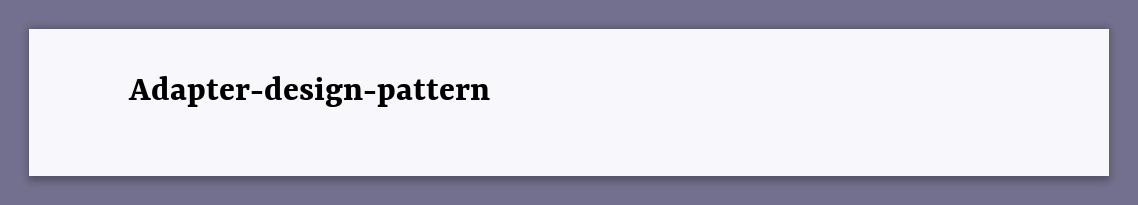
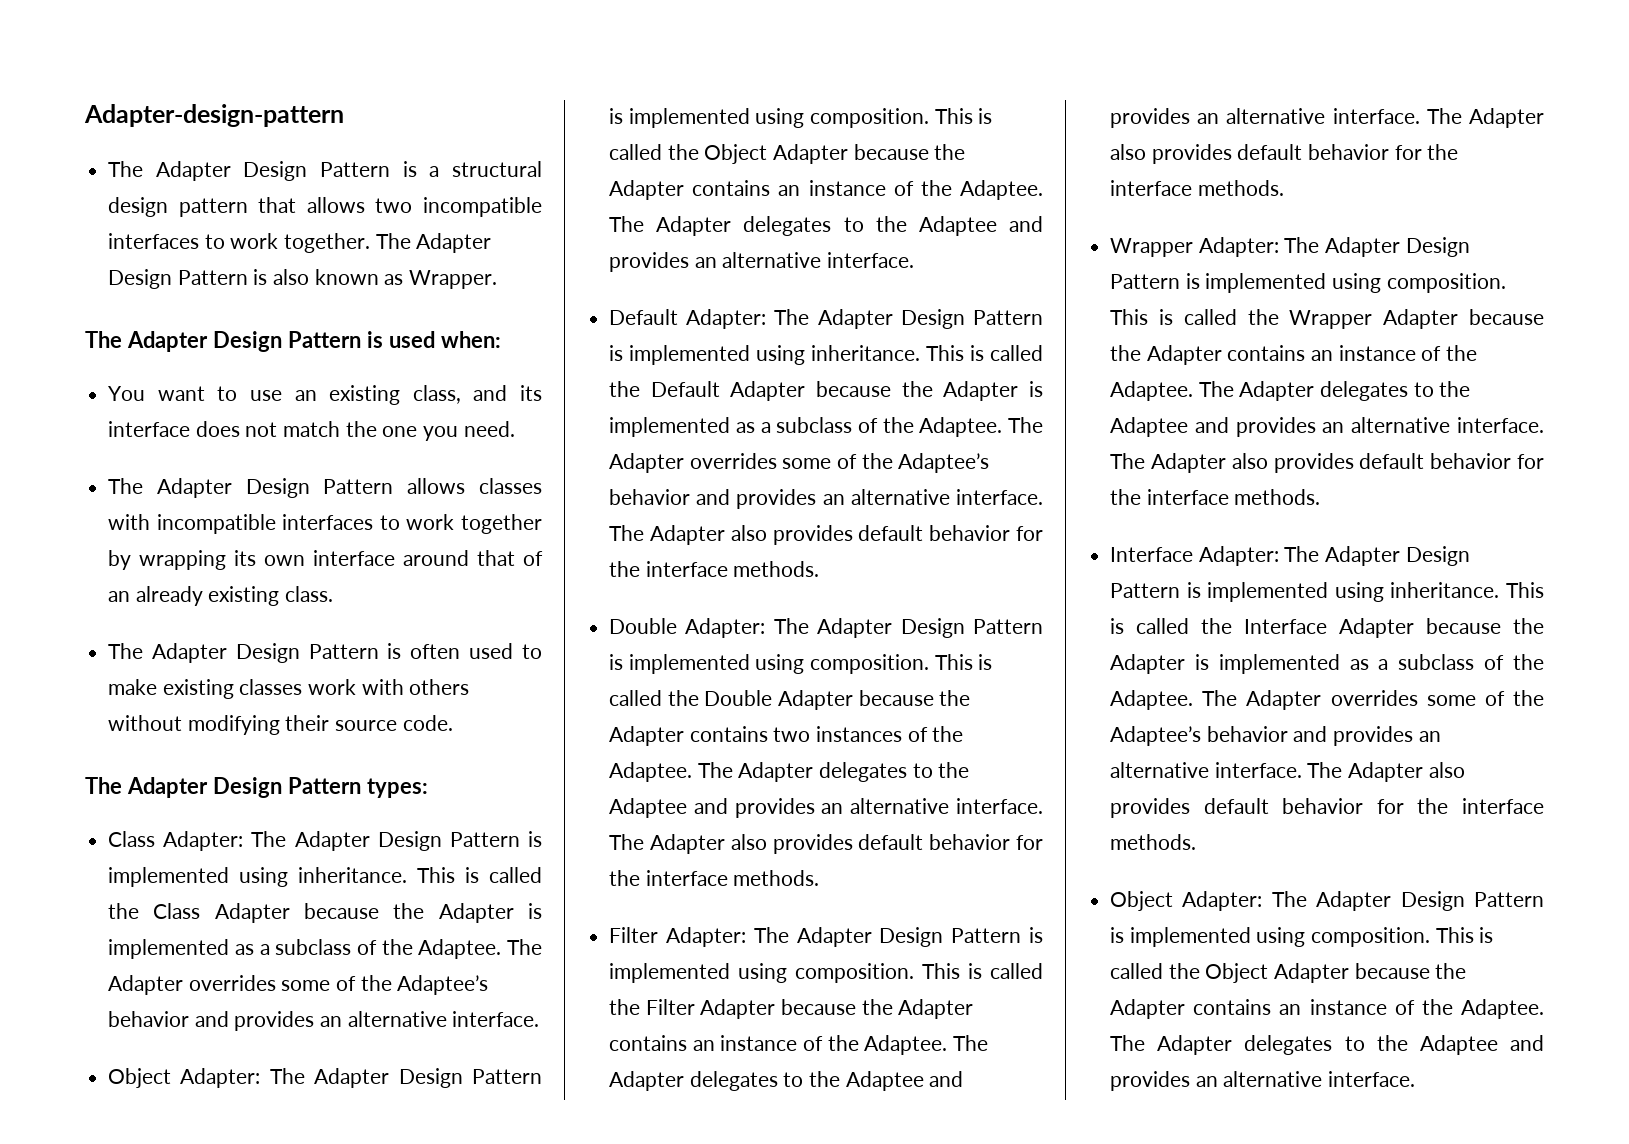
(490, 91) none -> [108,161,542,181] [108,197,542,217] [108,233,492,253] [108,269,498,289] [85,331,501,352] [108,385,542,405] [108,421,515,441] [108,478,542,498] [108,514,542,534] [108,550,543,570] [108,586,334,606] [108,643,542,663] [108,679,470,699] [108,715,453,735] [85,777,428,798] [108,831,542,851] [108,867,542,887] [108,903,542,923] [108,939,542,959] [108,975,489,995] [108,1011,540,1031] [108,1068,542,1088] [609,108,993,128] [609,144,966,164] [609,180,1043,200] [609,216,1043,236] [609,252,915,272] [609,309,1043,329] [609,345,1043,365] [609,381,1043,401] [609,417,1043,437] [609,453,990,473] [609,489,1043,509] [609,525,1043,545] [609,561,820,577] [609,618,1043,638] [609,654,993,674] [609,690,971,710] [609,726,964,746] [609,762,970,782] [609,798,1043,818] [609,834,1043,854] [609,870,820,886] [609,927,1043,947] [609,963,1043,983] [609,999,974,1019] [609,1035,989,1055] [609,1071,964,1091] [1110,108,1544,128] [1110,144,1459,164] [1110,180,1284,196] [1110,237,1470,257] [1110,273,1506,293] [1110,309,1544,329] [1110,345,1478,365] [1110,381,1471,401] [1110,417,1544,437] [1110,453,1544,473] [1110,489,1321,505] [1110,546,1470,566] [1110,582,1544,602] [1110,618,1544,638] [1110,654,1544,674] [1110,690,1544,710] [1110,726,1441,746] [1110,762,1465,782] [1110,798,1544,818] [1110,834,1197,850] [1110,891,1544,911] [1110,927,1494,947] [1110,963,1467,983] [1110,999,1544,1019] [1110,1035,1544,1055] [1110,1071,1416,1091] // The Adapter Design Pattern is a structural design pattern that allows two incompatible interfaces to work together. The Adapter Design Pattern is also known as Wrapper. // The Adapter Design Pattern is used when: // You want to use an existing class, and its interface does not match the one you need. // The Adapter Design Pattern allows classes with incompatible interfaces to work together by wrapping its own interface around that of an already existing class. // The Adapter Design Pattern is often used to make existing classes work with others without modifying their source code. // The Adapter Design Pattern types: // Class Adapter: The Adapter Design Pattern is implemented using inheritance. This is called the Class Adapter because the Adapter is implemented as a subclass of the Adaptee. The Adapter overrides some of the Adaptee’s behavior and provides an alternative interface. // Object Adapter: The Adapter Design Pattern is implemented using composition. This is called the Object Adapter because the Adapter contains an instance of the Adaptee. The Adapter delegates to the Adaptee and provides an alternative interface. // Default Adapter: The Adapter Design Pattern is implemented using inheritance. This is called the Default Adapter because the Adapter is implemented as a subclass of the Adaptee. The Adapter overrides some of the Adaptee’s behavior and provides an alternative interface. The Adapter also provides default behavior for the interface methods. // Double Adapter: The Adapter Design Pattern is implemented using composition. This is called the Double Adapter because the Adapter contains two instances of the Adaptee. The Adapter delegates to the Adaptee and provides an alternative interface. The Adapter also provides default behavior for the interface methods. // Filter Adapter: The Adapter Design Pattern is implemented using composition. This is called the Filter Adapter because the Adapter contains an instance of the Adaptee. The Adapter delegates to the Adaptee and provides an alternative interface. The Adapter also provides default behavior for the interface methods. // Wrapper Adapter: The Adapter Design Pattern is implemented using composition. This is called the Wrapper Adapter because the Adapter contains an instance of the Adaptee. The Adapter delegates to the Adaptee and provides an alternative interface. The Adapter also provides default behavior for the interface methods. // Interface Adapter: The Adapter Design Pattern is implemented using inheritance. This is called the Interface Adapter because the Adapter is implemented as a subclass of the Adaptee. The Adapter overrides some of the Adaptee’s behavior and provides an alternative interface. The Adapter also provides default behavior for the interface methods. // Object Adapter: The Adapter Design Pattern is implemented using composition. This is called the Object Adapter because the Adapter contains an instance of the Adaptee. The Adapter delegates to the Adaptee and provides an alternative interface.

